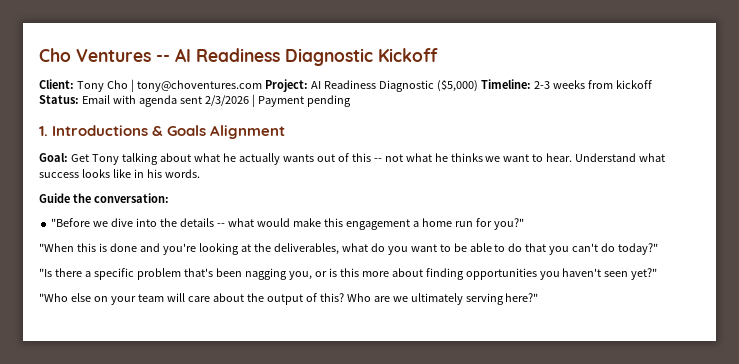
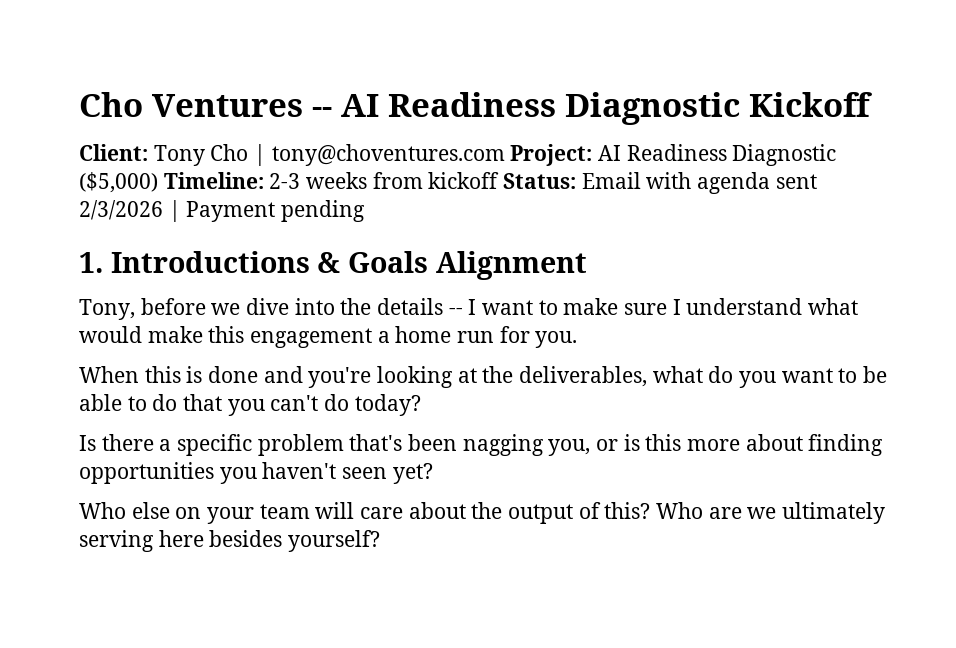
[39,153,666,165] [39,169,200,178] [39,193,169,203] [51,218,91,227] Goal: Get Tony talking about what he actually wants out of this -- not what he thinks we want to hear. Understand what success looks like in his words. // Guide the conversation: // "Before -> [79,298,206,320] Tony, before
(225, 225) none -> [468,298,803,315] I want to make sure I understand
[493,218,524,230] [39,243,74,252] you?" // "When -> [535,331,578,348] [79,366,139,383] you. // When
[618,243,659,255] [39,268,52,277] today?" // "Is -> [354,394,421,416] [79,435,96,451] today? // Is
[631,268,658,280] [39,293,68,302] yet?" // "Who -> [392,463,433,484] [79,502,126,519] yet? // Who
[505,293,539,302] here?" -> [158,530,381,552] here besides yourself?

